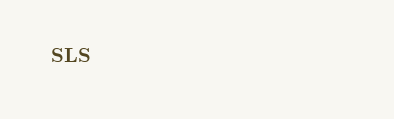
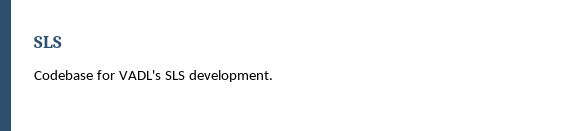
[51,48,91,62] SLS -> [34,36,62,48] [34,70,273,82] SLS // Codebase for VADL's SLS development.

